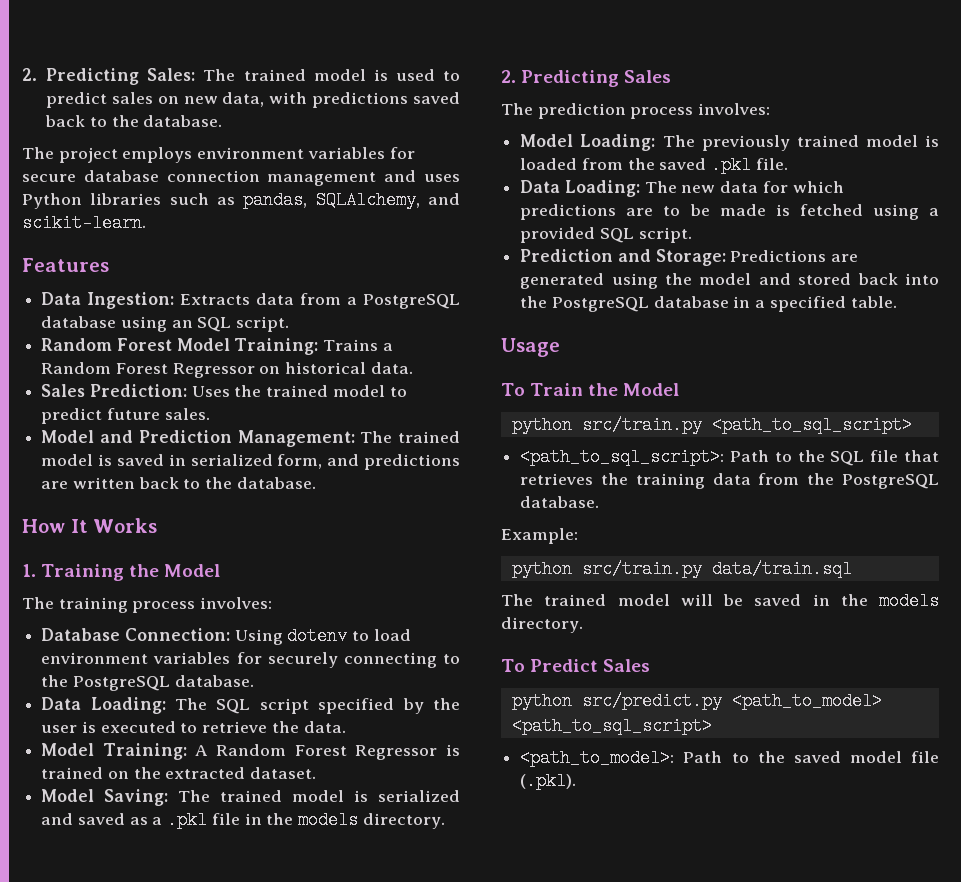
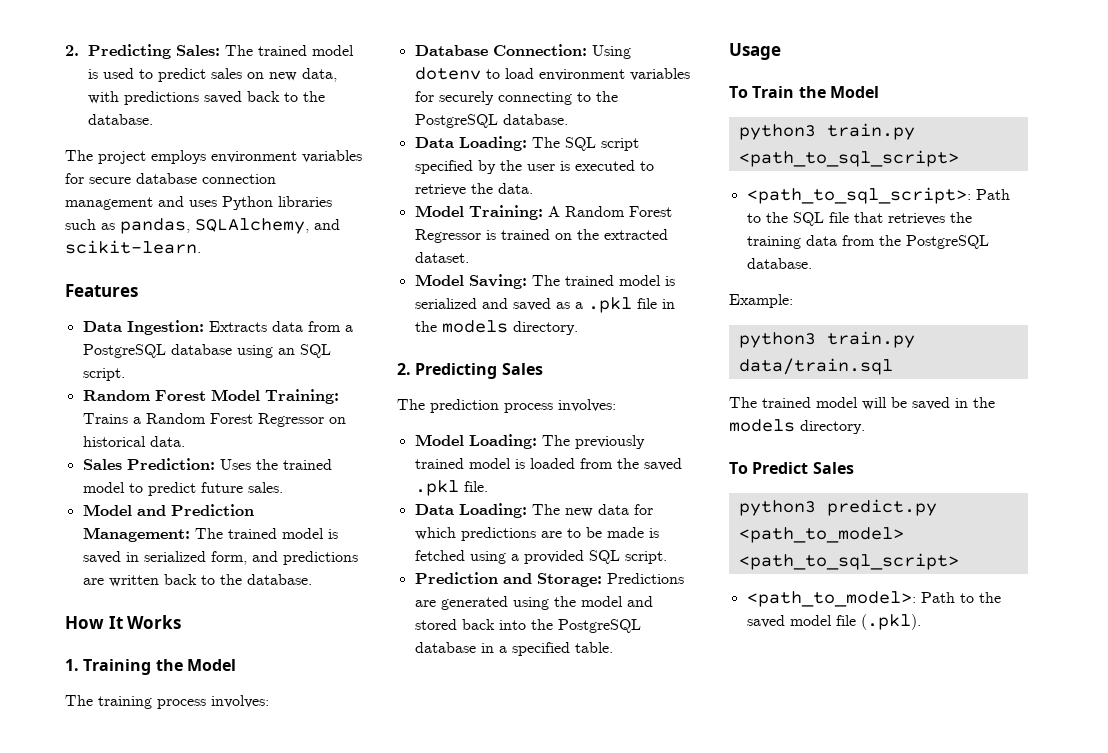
[511,416,702,434] python src/train.py -> [738,123,915,140] python3 train.py
[511,560,702,578] python src/train.py -> [738,331,915,348] python3 train.py
[511,692,722,710] python src/predict.py -> [738,499,937,516] python3 predict.py

